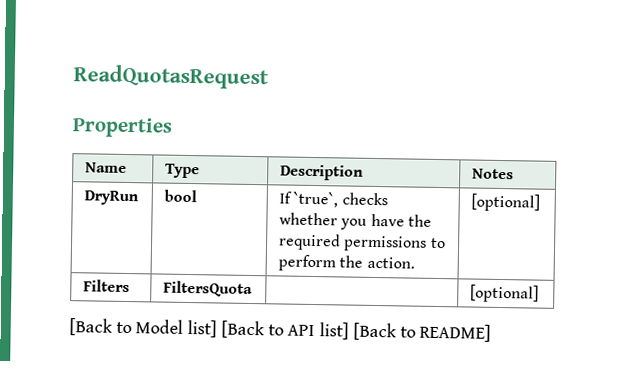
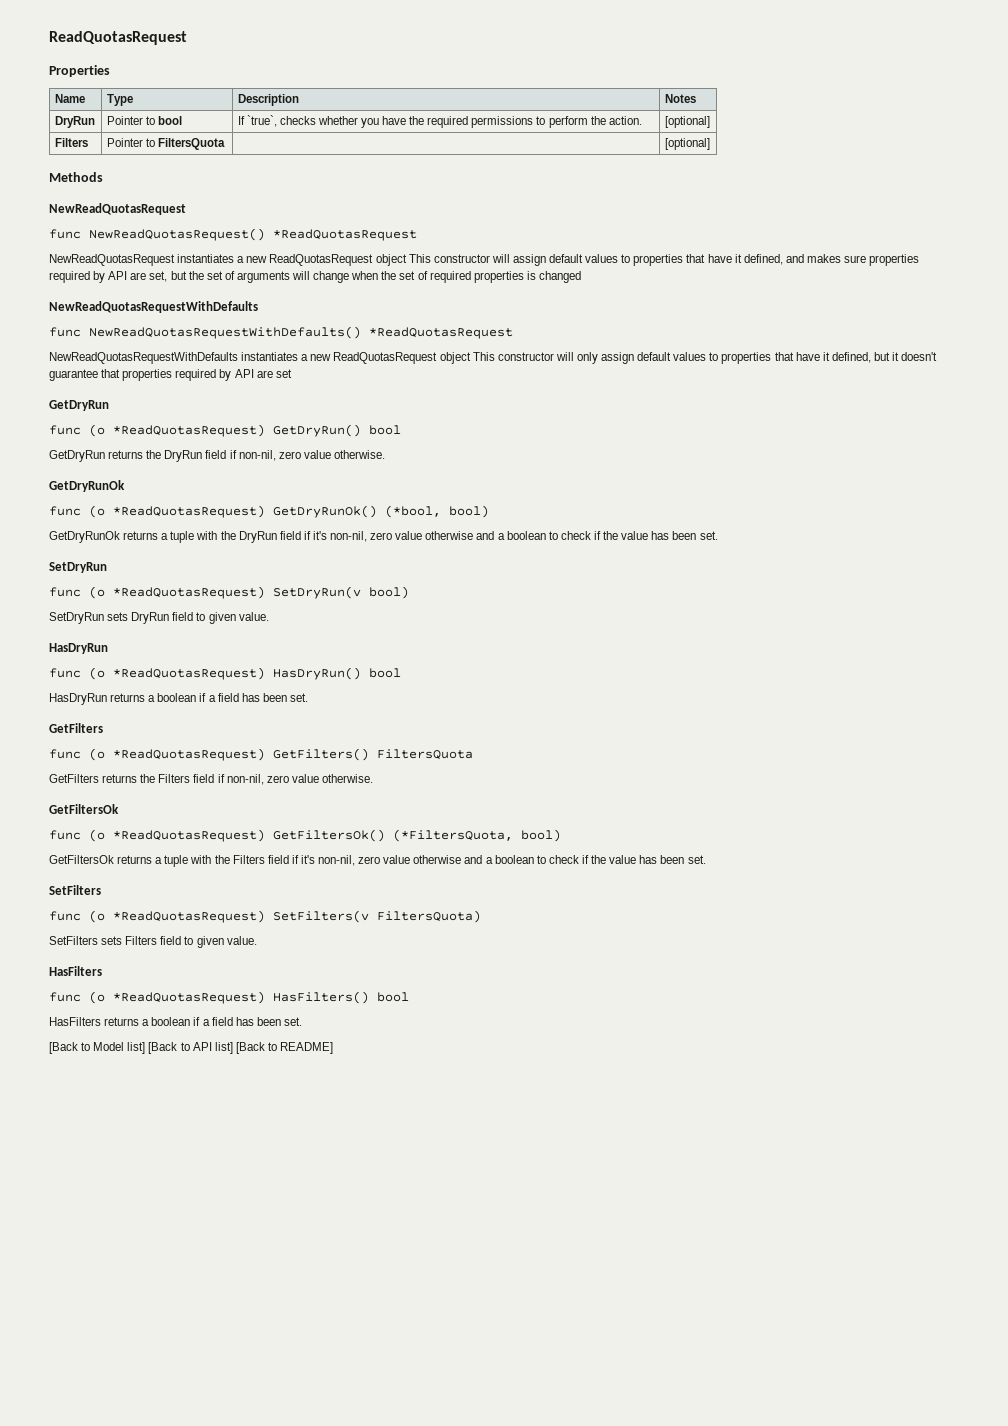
(140, 198) none -> [106,116,155,125] Pointer to
(131, 286) none -> [106,138,155,147] Pointer to
(540, 293) none -> [49,172,103,182] [49,203,186,215] [49,228,417,241] [49,254,920,266] [49,271,581,283] [49,301,258,313] [49,326,513,339] [49,352,938,364] [49,369,292,381] [49,400,109,411] [49,424,401,437] [49,450,385,462] [49,480,125,492] [49,505,489,518] [49,531,718,543] [49,562,107,573] [49,586,409,599] [49,612,269,624] [49,643,108,654] [49,667,401,680] [49,693,308,705] [49,723,103,733] [49,748,473,761] [49,774,373,785] [49,804,119,814] [49,829,561,842] [49,855,706,867] [49,885,101,895] [49,910,481,923] [49,936,257,948] [49,966,102,976] [49,991,409,1004] [49,1017,302,1026] // Methods // NewReadQuotasRequest // func NewReadQuotasRequest() *ReadQuotasRequest // NewReadQuotasRequest instantiates a new ReadQuotasRequest object This constructor will assign default values to properties that have it defined, and makes sure properties required by API are set, but the set of arguments will change when the set of required properties is changed // NewReadQuotasRequestWithDefaults // func NewReadQuotasRequestWithDefaults() *ReadQuotasRequest // NewReadQuotasRequestWithDefaults instantiates a new ReadQuotasRequest object This constructor will only assign default values to properties that have it defined, but it doesn't guarantee that properties required by API are set // GetDryRun // func (o *ReadQuotasRequest) GetDryRun() bool // GetDryRun returns the DryRun field if non-nil, zero value otherwise. // GetDryRunOk // func (o *ReadQuotasRequest) GetDryRunOk() (*bool, bool) // GetDryRunOk returns a tuple with the DryRun field if it's non-nil, zero value otherwise and a boolean to check if the value has been set. // SetDryRun // func (o *ReadQuotasRequest) SetDryRun(v bool) // SetDryRun sets DryRun field to given value. // HasDryRun // func (o *ReadQuotasRequest) HasDryRun() bool // HasDryRun returns a boolean if a field has been set. // GetFilters // func (o *ReadQuotasRequest) GetFilters() FiltersQuota // GetFilters returns the Filters field if non-nil, zero value otherwise. // GetFiltersOk // func (o *ReadQuotasRequest) GetFiltersOk() (*FiltersQuota, bool) // GetFiltersOk returns a tuple with the Filters field if it's non-nil, zero value otherwise and a boolean to check if the value has been set. // SetFilters // func (o *ReadQuotasRequest) SetFilters(v FiltersQuota) // SetFilters sets Filters field to given value. // HasFilters // func (o *ReadQuotasRequest) HasFilters() bool // HasFilters returns a boolean if a field has been set.

